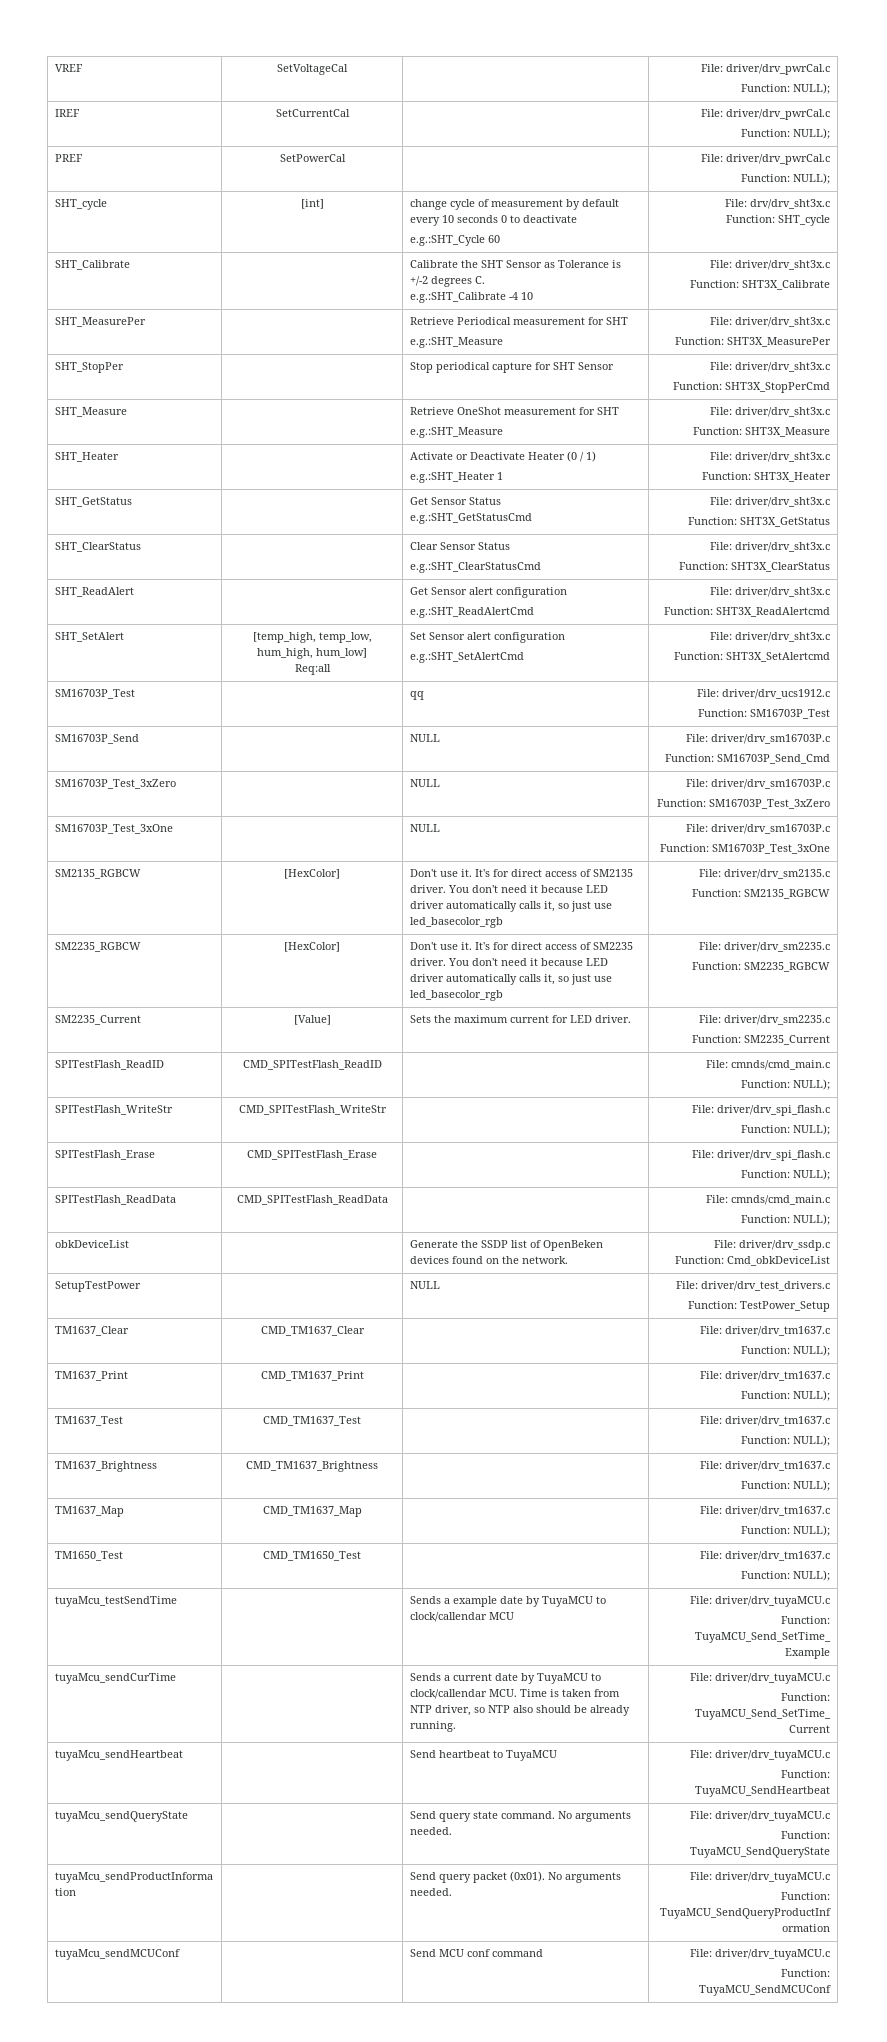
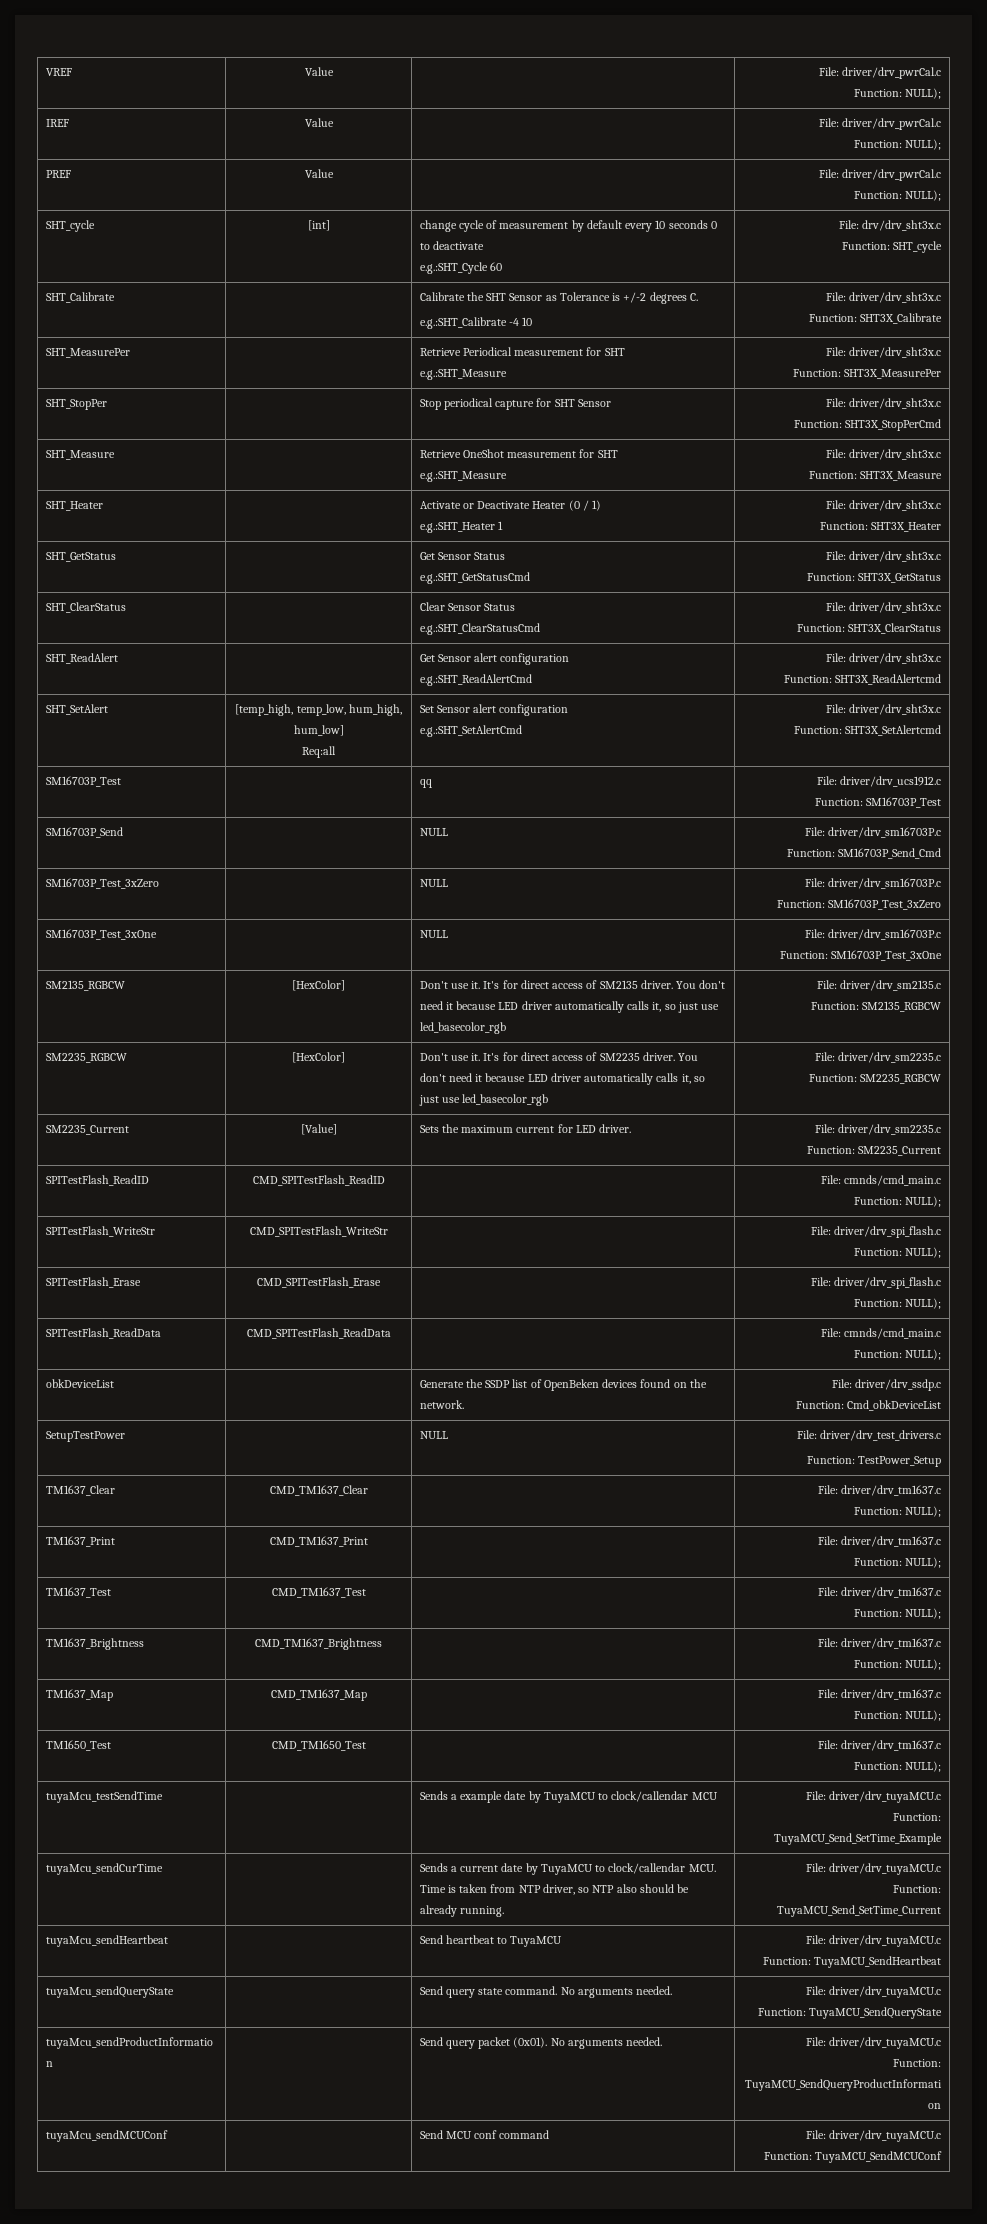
[277,64,348,75] SetVoltageCal -> [304,67,334,76] Value
[275,109,350,117] SetCurrentCal -> [304,118,334,127] Value
[279,154,346,162] SetPowerCal -> [304,169,334,178] Value

